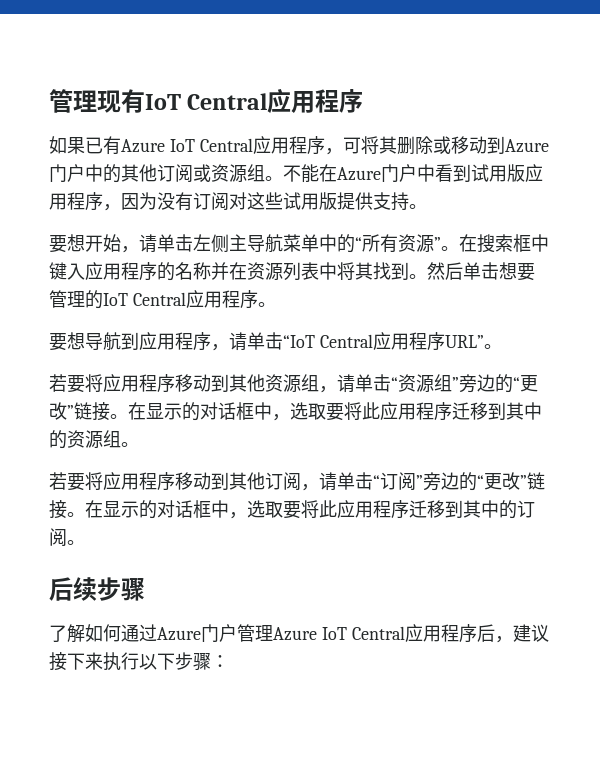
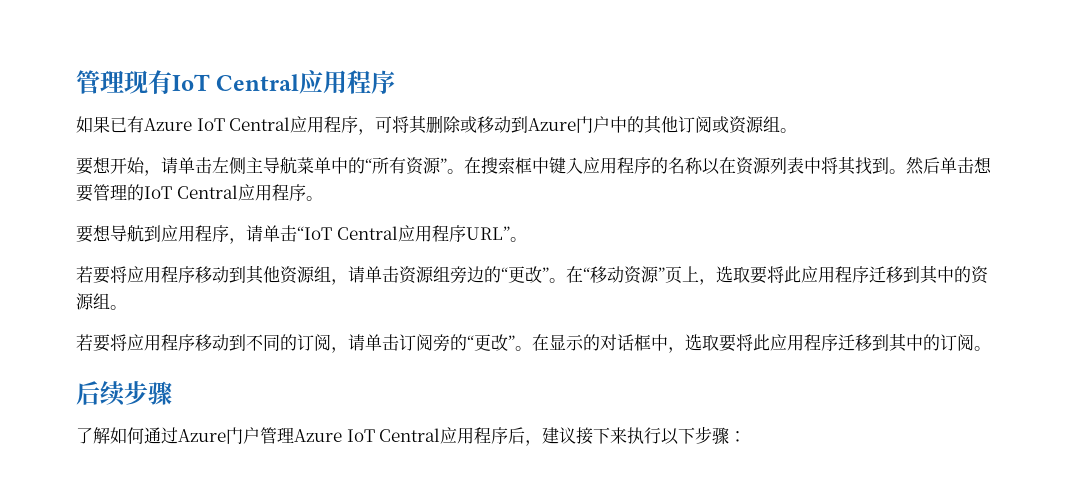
[283,164,543,183] [49,192,427,211] 不能在Azure门户中看到试用版应用程序，因为没有订阅对这些试用版提供支持。 -> (798, 130) none
[211,262,229,280] 并 -> [702,158,720,175] 以
[391,374,538,393] [49,402,272,421] “资源组”旁边的“更改”链接。在显示的对话框中 -> [399,266,699,284] 资源组旁边的“更改”。在“移动资源”页上
[229,472,265,490] 其他 -> [246,334,297,351] 不同的
[373,472,545,491] [49,500,67,519] “订阅”旁边的“更改”链接 -> [399,334,515,352] 订阅旁的“更改”

